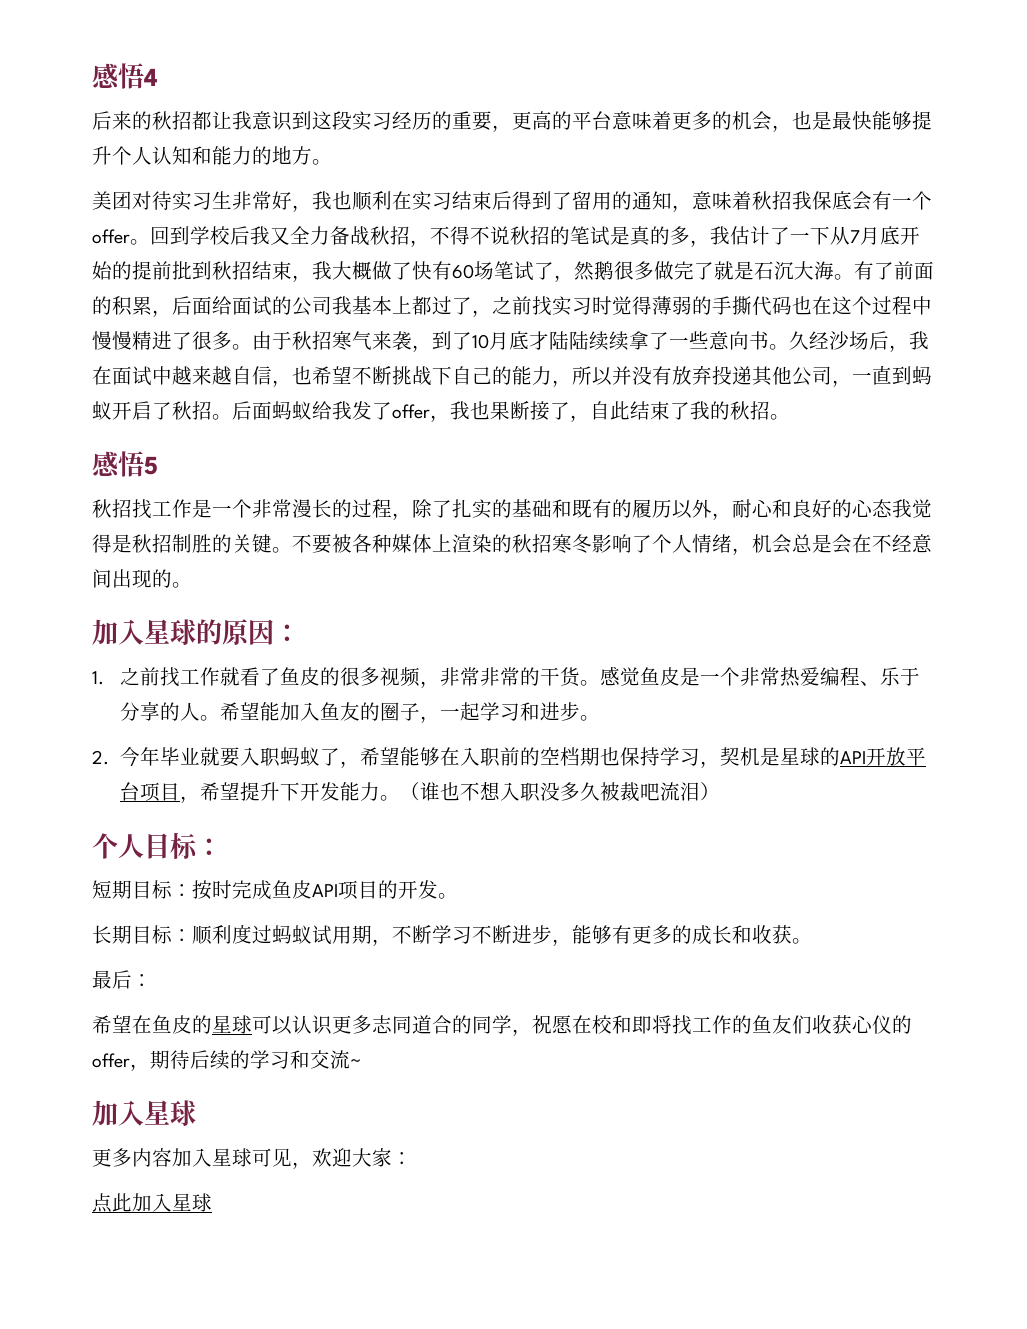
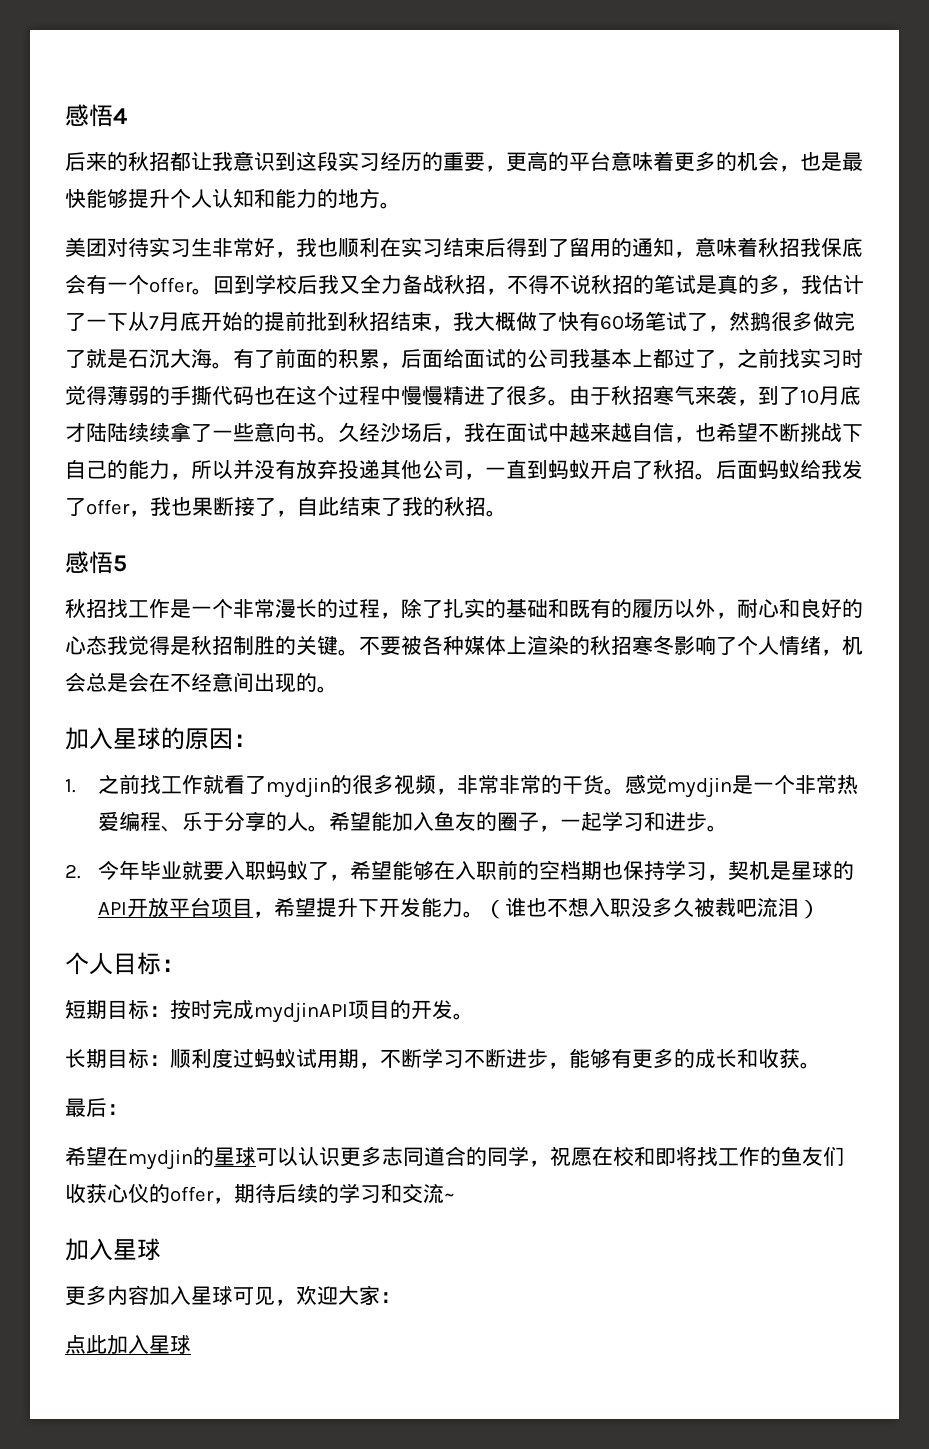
[279,667,320,686] 鱼皮 -> [265,777,331,798] mydjin
[639,667,680,686] 鱼皮 -> [666,777,732,798] mydjin
[272,880,338,899] 鱼皮API -> [254,1002,348,1023] mydjinAPI
[152,1015,192,1034] 鱼皮 -> [128,1149,193,1170] mydjin

